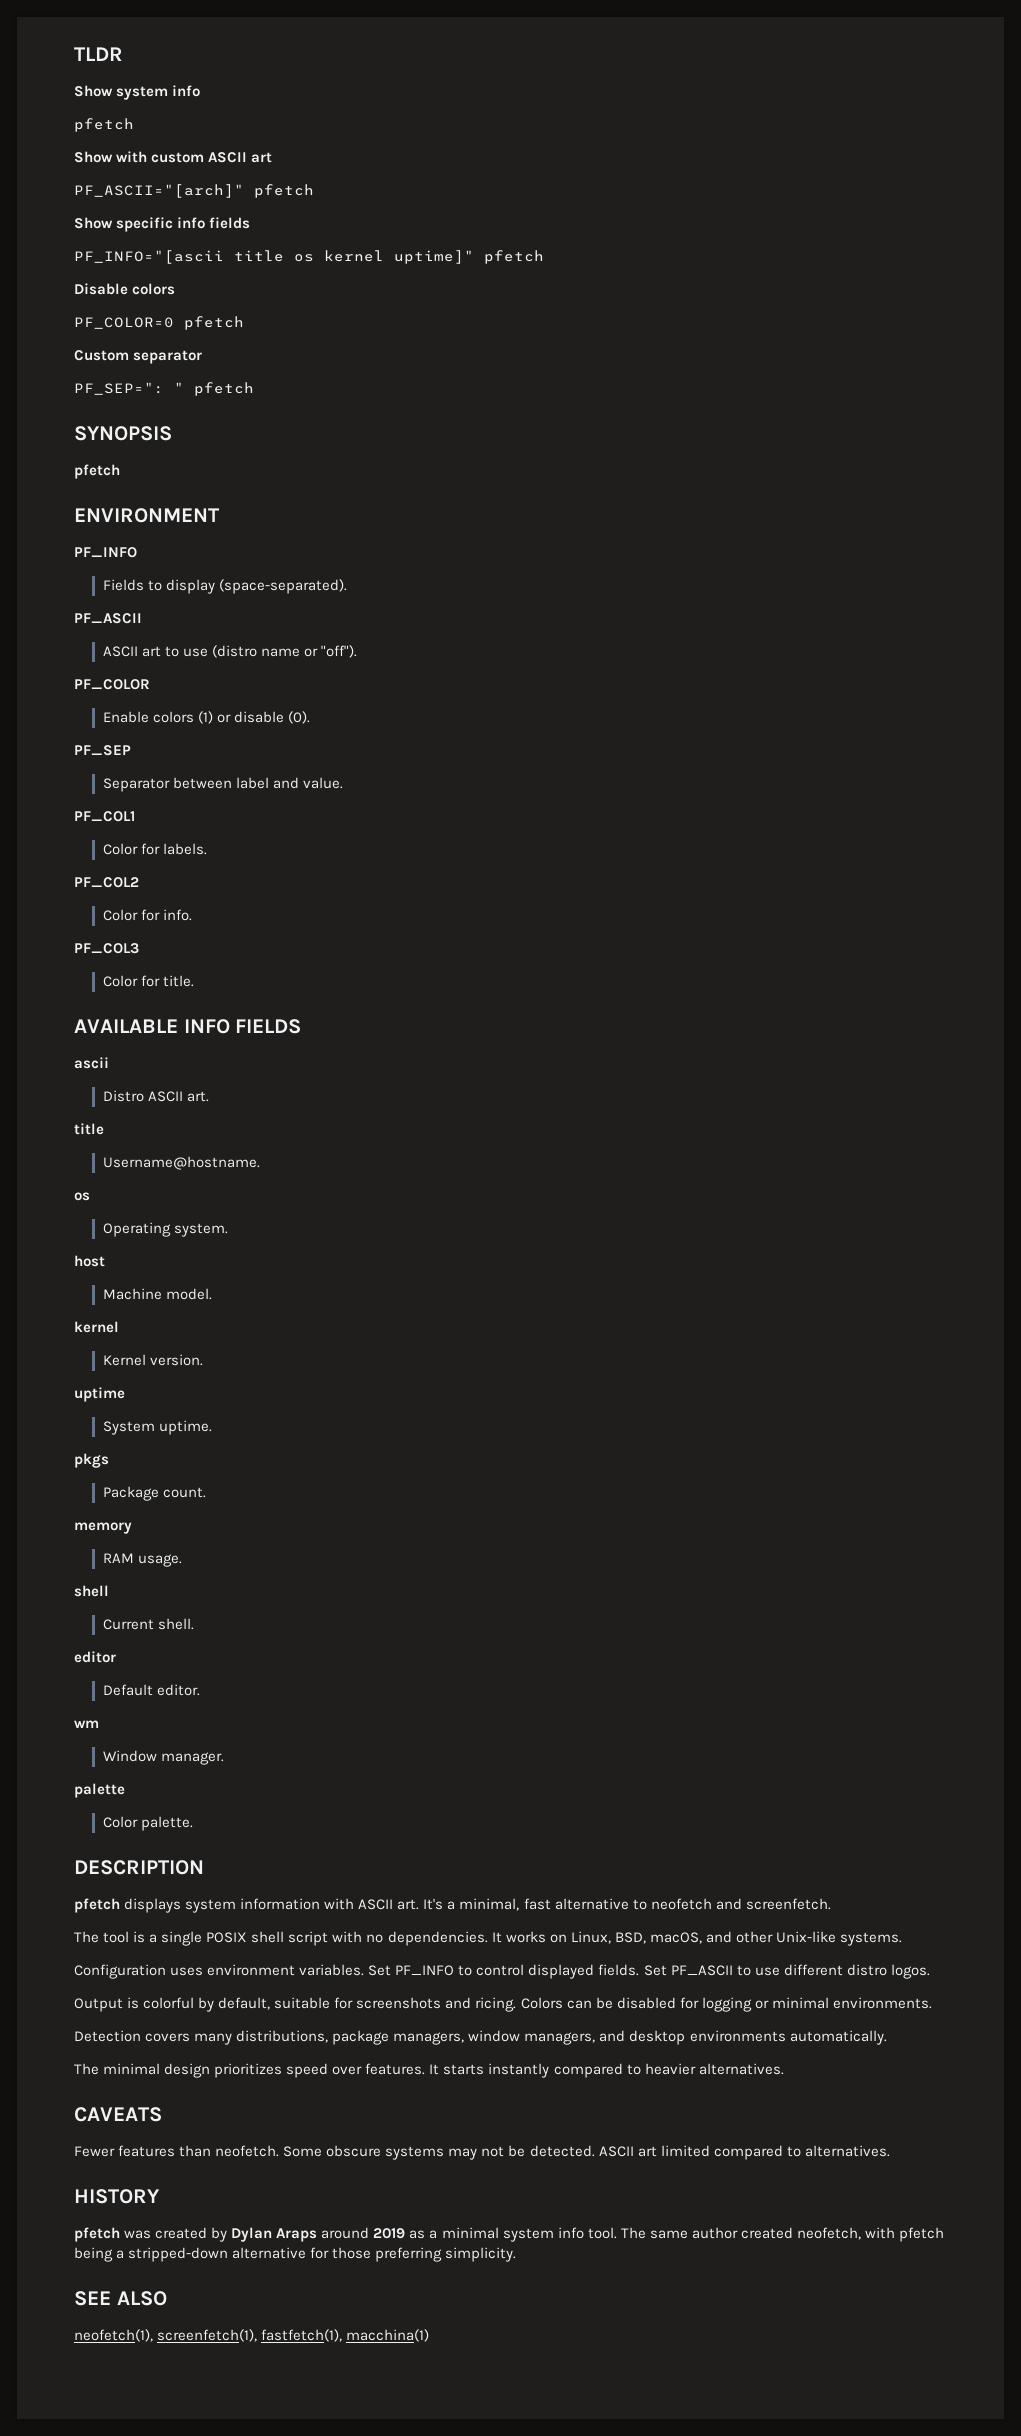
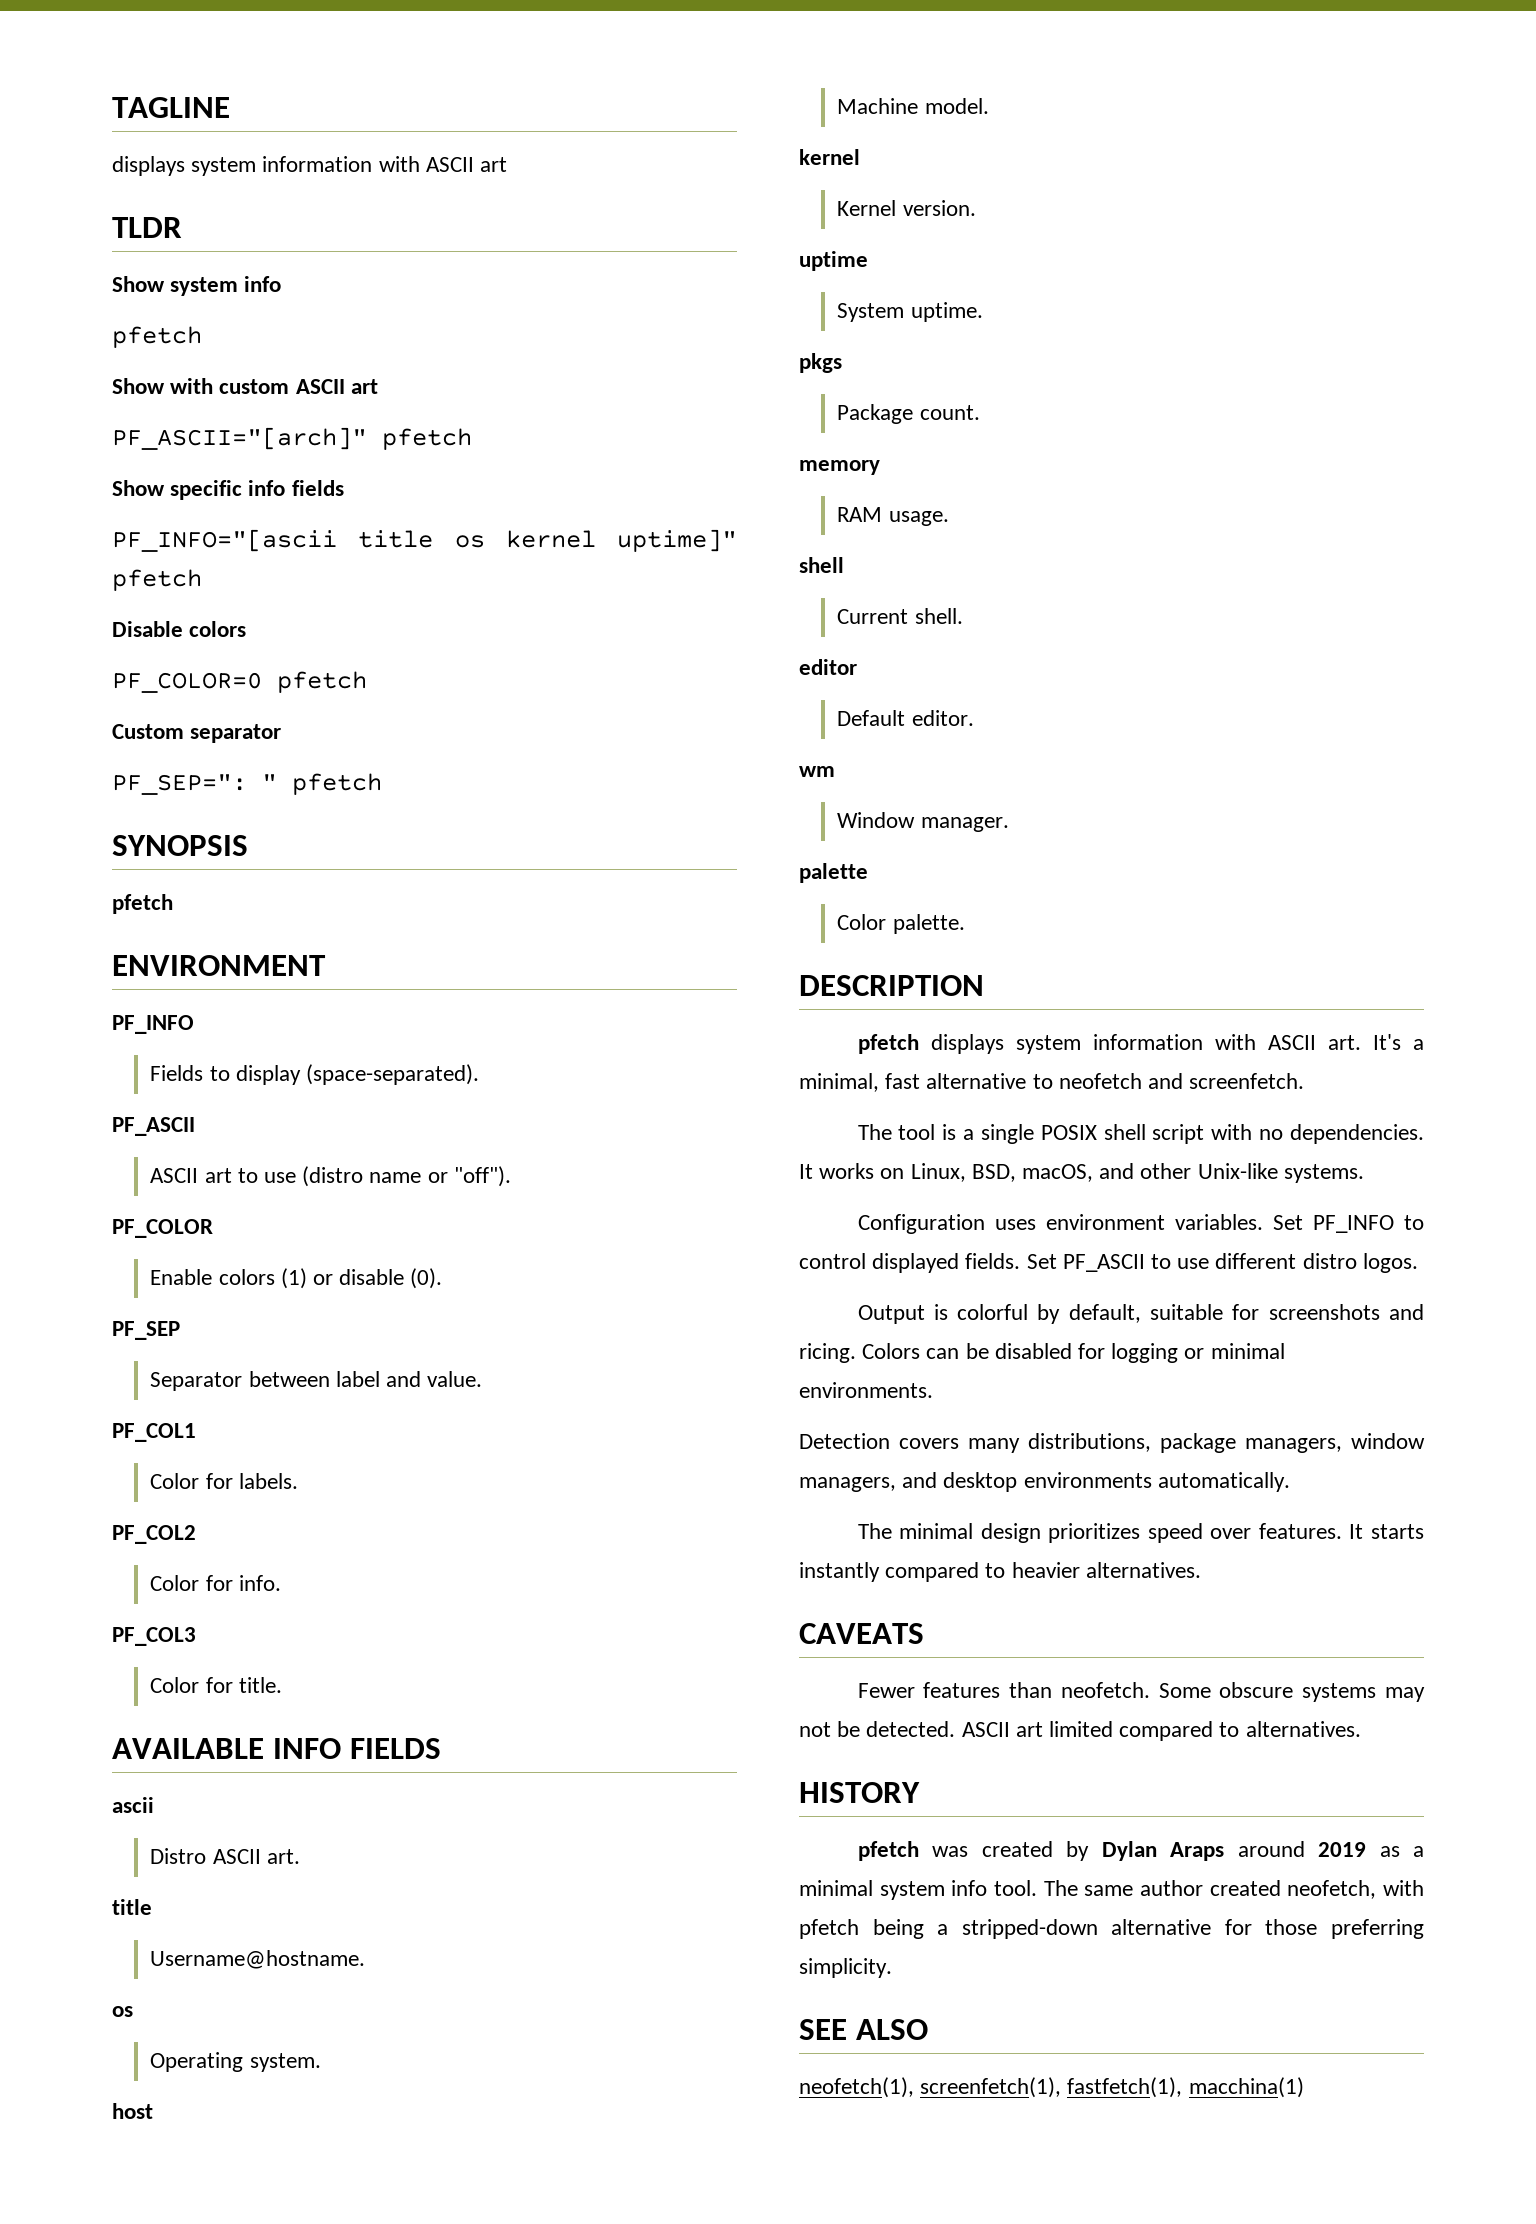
(74, 54) none -> [112,97,230,118] [112,156,508,176] TAGLINE // displays system information with ASCII art //

